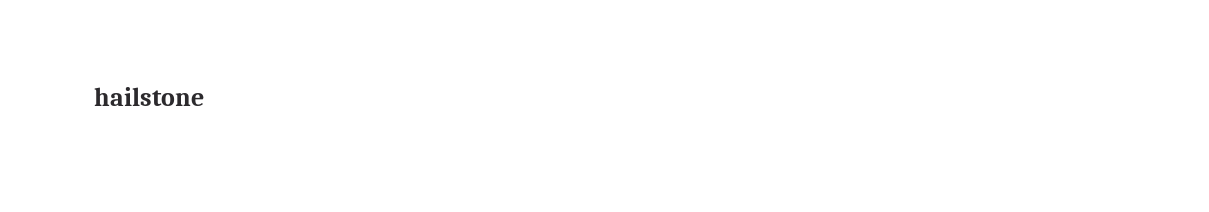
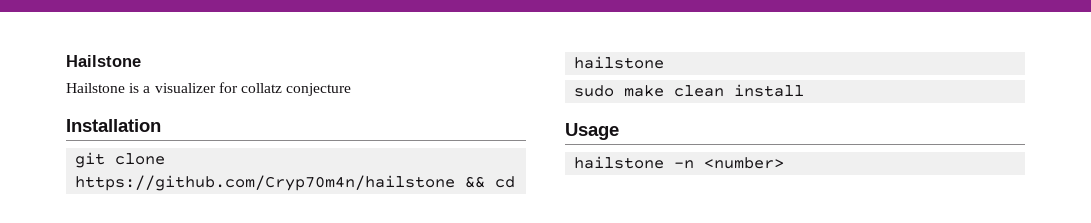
[94,87,204,106] hailstone -> [66,55,141,67] [66,82,352,96] [66,119,161,132] [75,152,166,168] [75,175,516,191] [574,56,665,69] [574,84,805,97] [565,123,619,140] [574,156,785,169] Hailstone // Hailstone is a visualizer for collatz conjecture // Installation // git clone https://github.com/Cryp70m4n/hailstone && cd hailstone // sudo make clean install // Usage // hailstone -n <number>

